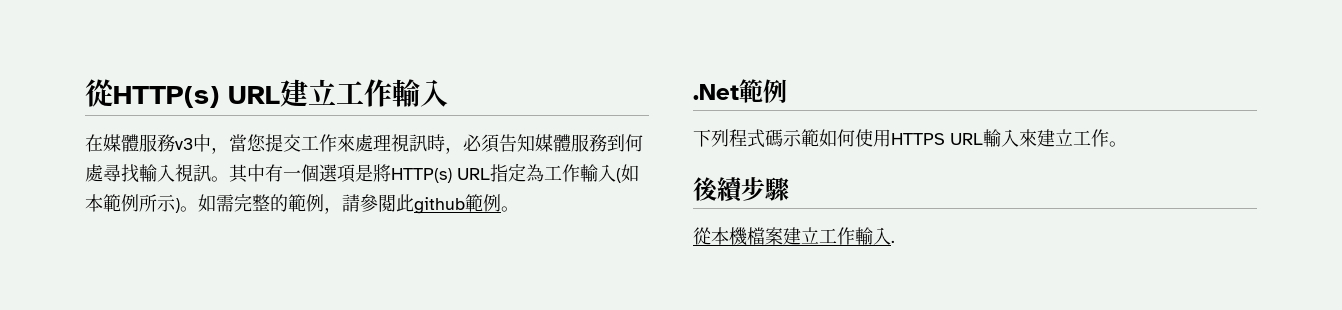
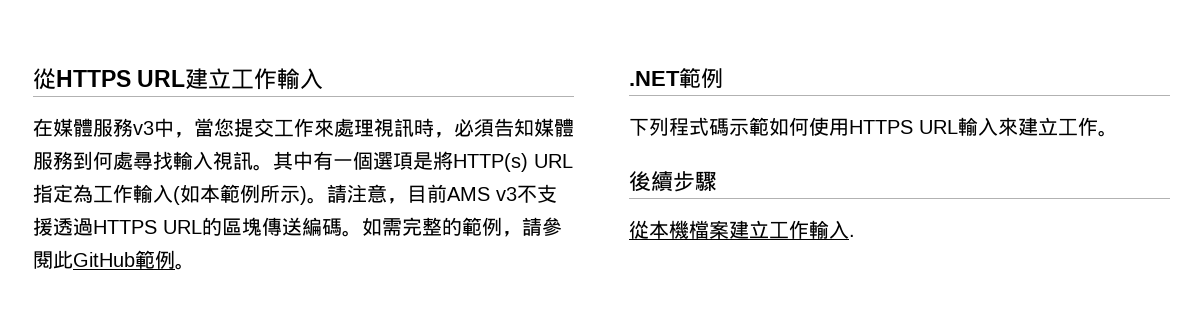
[85,79,219,108] 從HTTP(s) -> [33,68,131,90] 從HTTPS
(198, 209) none -> [327,184,557,204] [33,217,362,237] 請注意，目前AMS v3不支援透過HTTPS URL的區塊傳送編碼。
[414,197,465,214] github -> [73,252,135,267] GitHub
[693,84,739,100] .Net -> [629,71,680,86] .NET

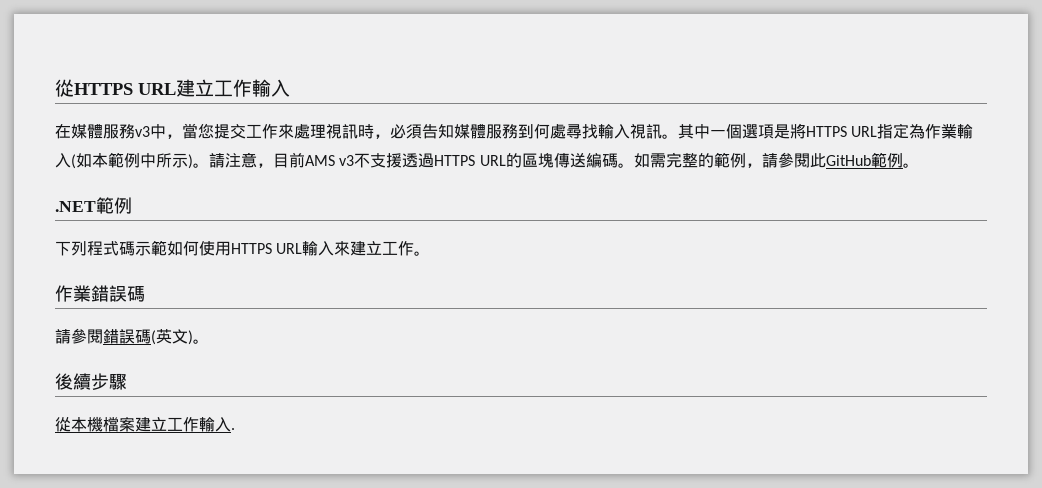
[313,151,333,170] 有 -> (710, 131) none
[453,153,528,172] HTTP(s) -> [806,126,847,137] HTTPS
[93,184,133,203] 工作 -> [925,124,958,139] 作業
(260, 193) none -> [140,153,156,168] 中
(1118, 133) none -> [55,285,145,302] [55,328,209,345] // 作業錯誤碼 // 請參閱錯誤碼(英文)。

